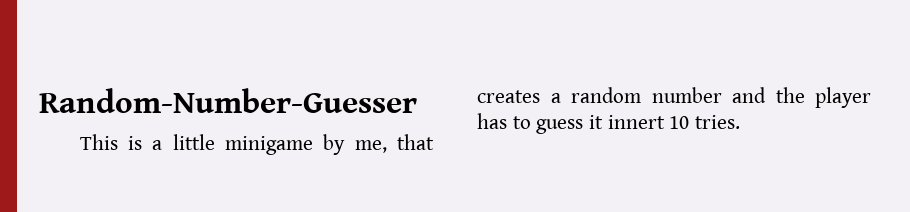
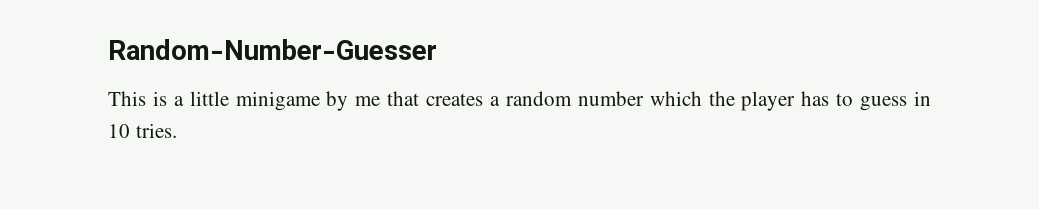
[354,140,387,153] me, -> [355,96,381,106] me
[732,87,766,103] and -> [649,91,702,106] which
[589,115,665,129] it innert -> [914,91,932,106] in

